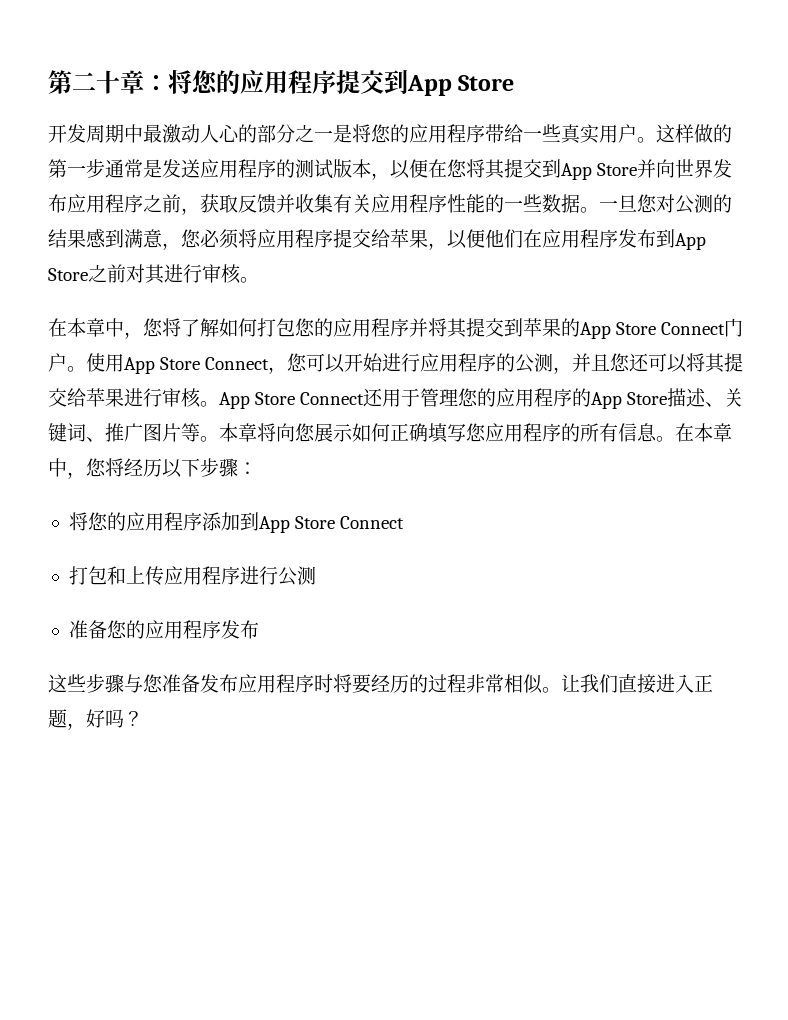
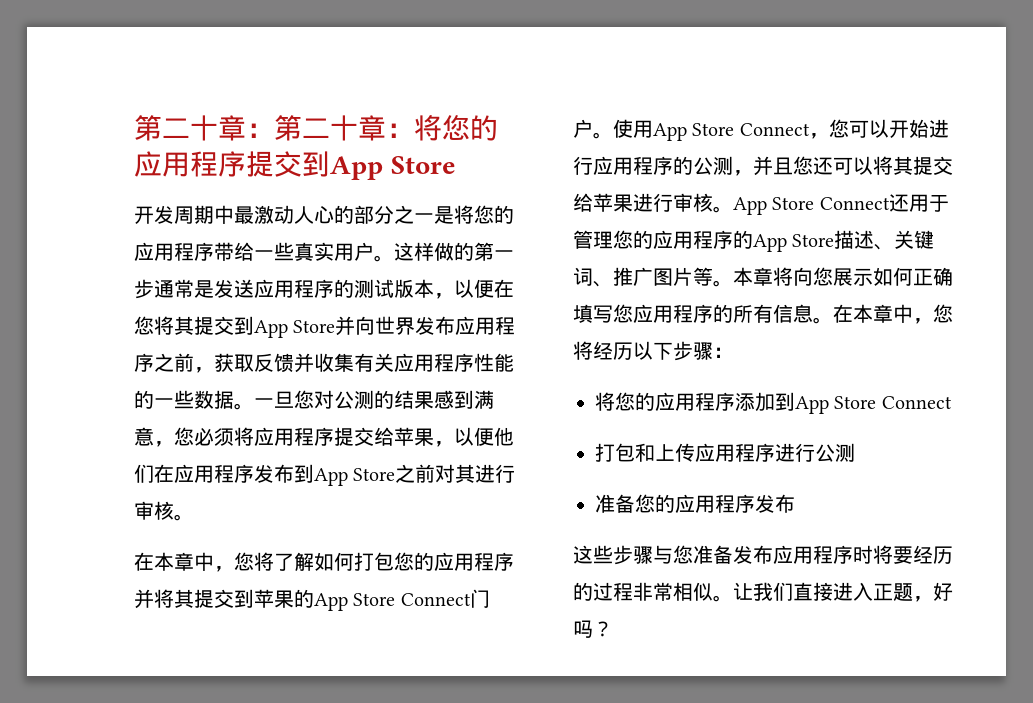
[48,70,168,94] 第二十章： -> [134,115,414,141] 第二十章：第二十章：

